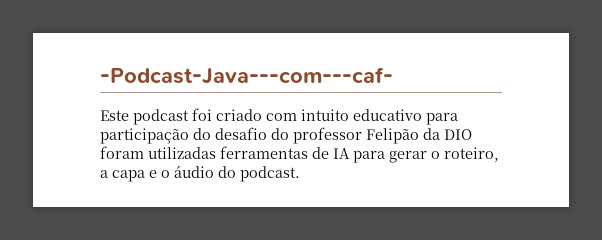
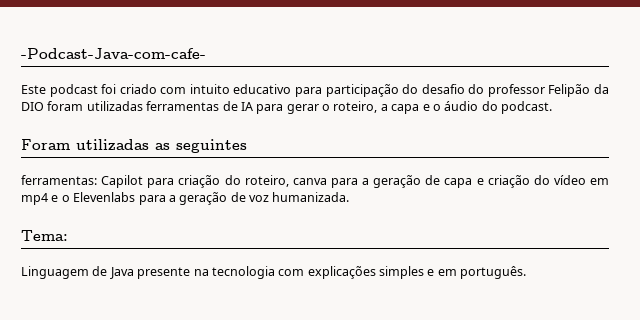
[100,67,393,85] -Podcast-Java---com---caf- -> [21,48,206,59] -Podcast-Java-com-cafe-
(300, 174) none -> [21,139,247,153] [21,175,609,188] [21,192,350,205] [21,230,68,241] [21,266,527,279] // Foram utilizadas as seguintes // ferramentas: Capilot para criação do roteiro, canva para a geração de capa e criação do vídeo em mp4 e o Elevenlabs para a geração de voz humanizada. // Tema: // Linguagem de Java presente na tecnologia com explicações simples e em português.

